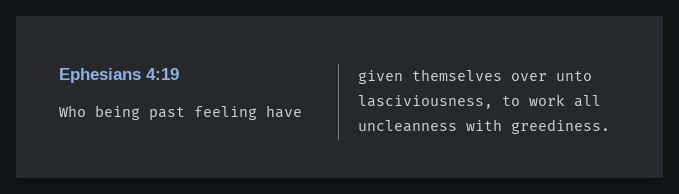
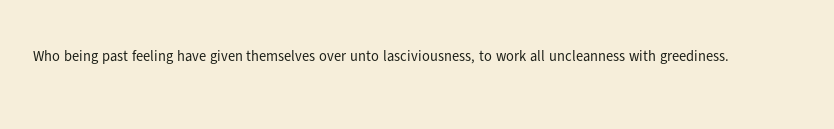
[59,68,179,83] Ephesians 4:19 // -> (33, 55) none

